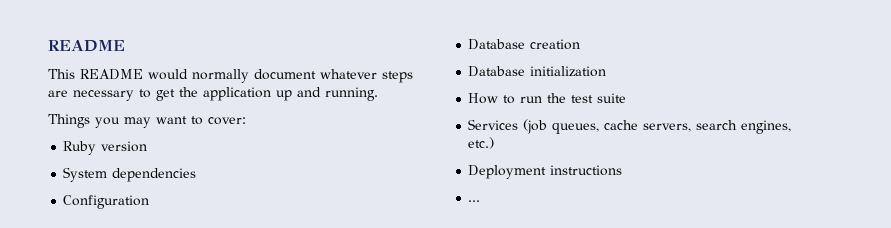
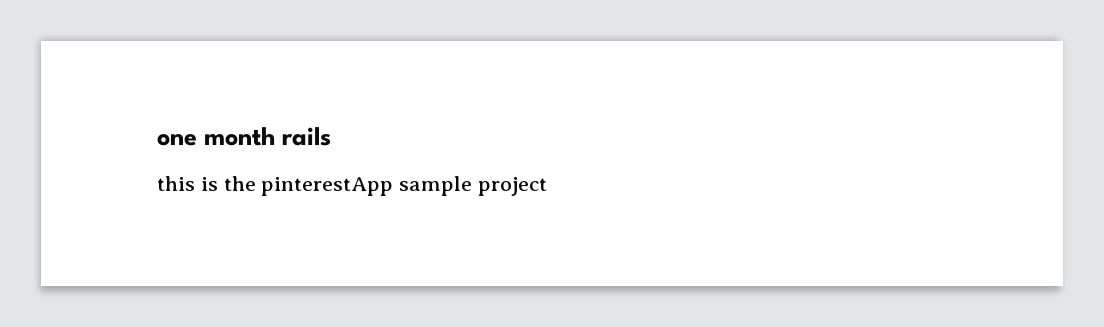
[48,40,125,52] [48,69,413,83] [48,87,378,101] [48,114,246,128] [63,141,148,155] [63,167,197,182] [63,195,150,209] [468,39,581,50] [468,66,607,77] [468,93,627,104] [468,119,792,134] [468,137,495,149] [468,165,623,179] [468,200,481,202] README // This README would normally document whatever steps are necessary to get the application up and running. // Things you may want to cover: // Ruby version // System dependencies // Configuration // Database creation // Database initialization // How to run the test suite // Services (job queues, cache servers, search engines, etc.) // Deployment instructions // ... -> [157,127,332,146] [157,176,548,196] one month rails // this is the pinterestApp sample project

